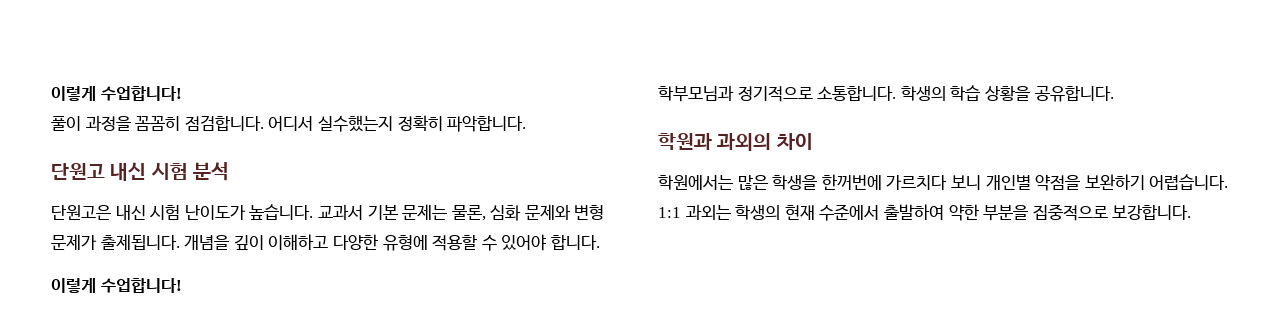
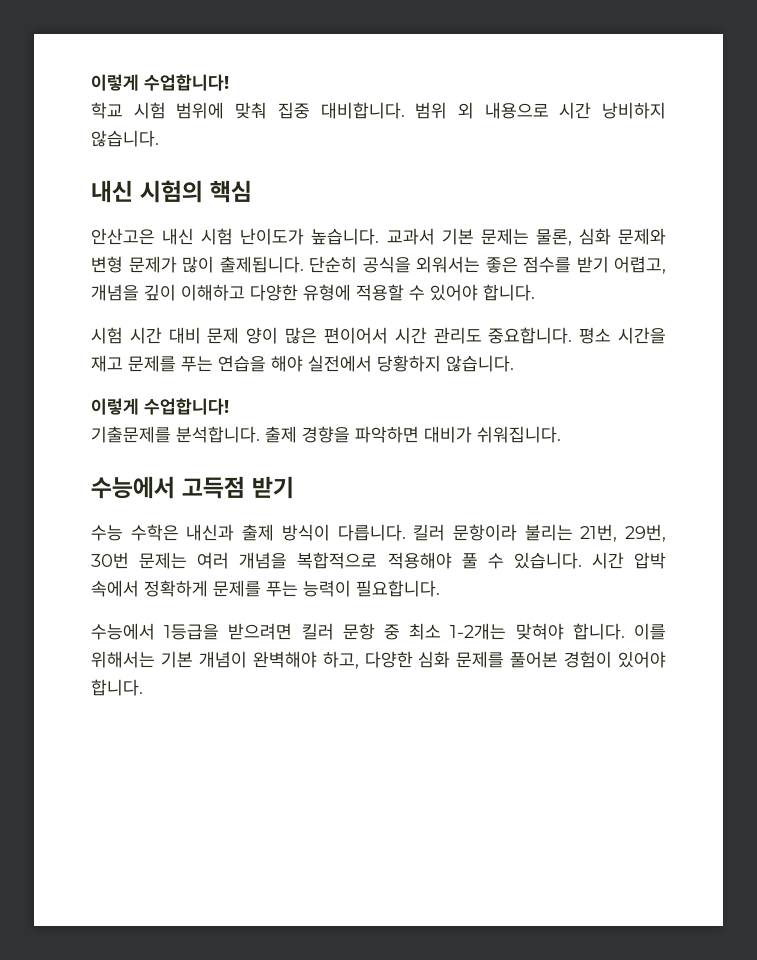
[51,86,182,101] [51,115,527,132] [51,162,230,181] [51,205,111,220] 이렇게 수업합니다! // 풀이 과정을 꼼꼼히 점검합니다. 어디서 실수했는지 정확히 파악합니다. // 단원고 내신 시험 분석 // 단원고은 -> [91,74,229,91] [91,102,666,119] [91,130,159,147] [91,180,252,203] [91,228,155,245] 이렇게 수업합니다! // 학교 시험 범위에 맞춰 집중 대비합니다. 범위 외 내용으로 시간 낭비하지 않습니다. // 내신 시험의 핵심 // 안산고은
[100,234,180,250] 출제됩니다. -> [182,256,666,274] 많이 출제됩니다. 단순히 공식을 외워서는 좋은 점수를 받기 어렵고,
[51,278,182,293] [658,85,1114,102] [658,133,813,151] [658,174,1229,191] [658,204,1192,221] 이렇게 수업합니다! // 학부모님과 정기적으로 소통합니다. 학생의 학습 상황을 공유합니다. // 학원과 과외의 차이 // 학원에서는 많은 학생을 한꺼번에 가르치다 보니 개인별 약점을 보완하기 어렵습니다. 1:1 과외는 학생의 현재 수준에서 출발하여 약한 부분을 집중적으로 보강합니다. -> [91,327,666,344] [91,355,514,372] [91,398,229,415] [91,426,561,443] [91,476,294,499] [91,524,666,542] [91,552,667,569] [91,580,440,597] [91,623,666,640] [91,651,666,669] [91,679,143,696] 시험 시간 대비 문제 양이 많은 편이어서 시간 관리도 중요합니다. 평소 시간을 재고 문제를 푸는 연습을 해야 실전에서 당황하지 않습니다. // 이렇게 수업합니다! // 기출문제를 분석합니다. 출제 경향을 파악하면 대비가 쉬워집니다. // 수능에서 고득점 받기 // 수능 수학은 내신과 출제 방식이 다릅니다. 킬러 문항이라 불리는 21번, 29번, 30번 문제는 여러 개념을 복합적으로 적용해야 풀 수 있습니다. 시간 압박 속에서 정확하게 문제를 푸는 능력이 필요합니다. // 수능에서 1등급을 받으려면 킬러 문항 중 최소 1-2개는 맞혀야 합니다. 이를 위해서는 기본 개념이 완벽해야 하고, 다양한 심화 문제를 풀어본 경험이 있어야 합니다.

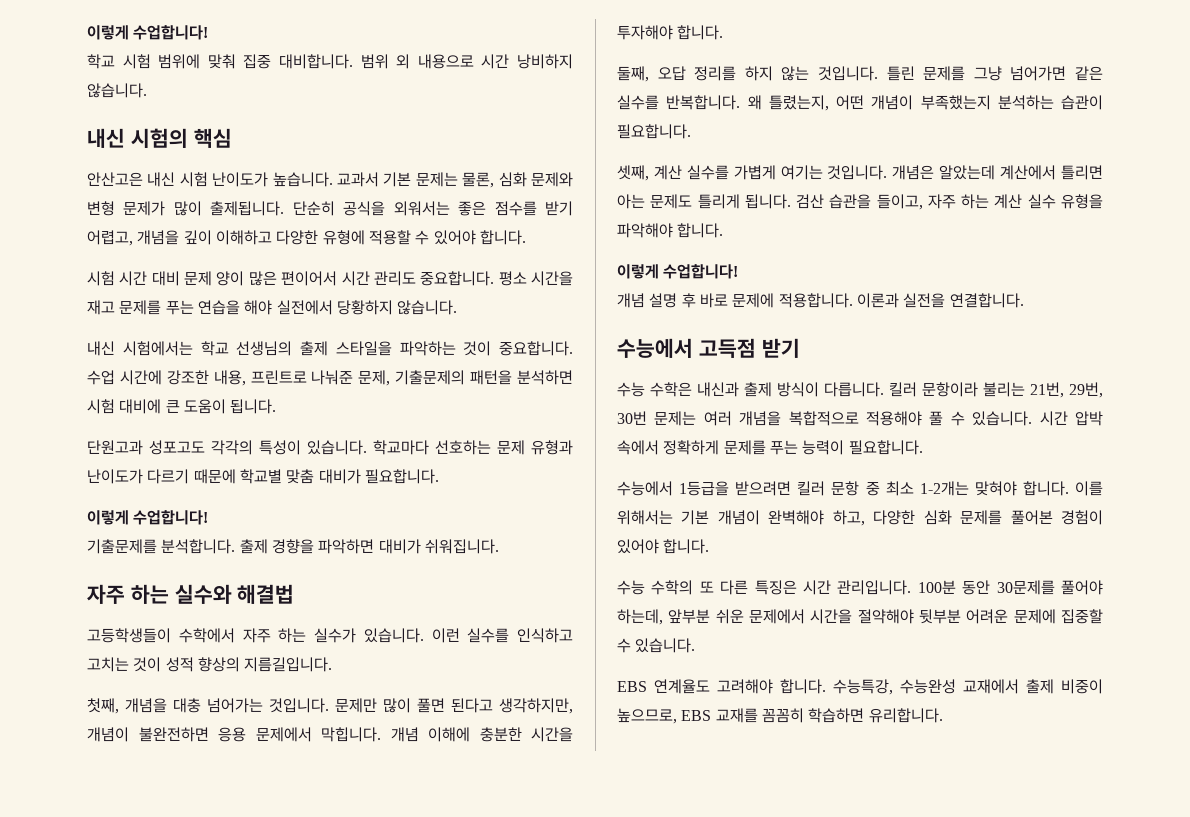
(514, 363) none -> [87,341,573,356] [87,370,574,386] [87,399,277,414] [87,440,573,455] [87,469,439,484] // 내신 시험에서는 학교 선생님의 출제 스타일을 파악하는 것이 중요합니다. 수업 시간에 강조한 내용, 프린트로 나눠준 문제, 기출문제의 패턴을 분석하면 시험 대비에 큰 도움이 됩니다. // 단원고과 성포고도 각각의 특성이 있습니다. 학교마다 선호하는 문제 유형과 난이도가 다르기 때문에 학교별 맞춤 대비가 필요합니다.
(561, 434) none -> [87,584,295,604] [87,628,573,643] [87,657,333,672] [87,698,573,714] [87,727,573,742] [617,25,724,40] [617,66,1103,82] [617,95,1103,111] [617,124,691,139] [617,165,1103,181] [617,194,1103,210] [617,223,724,238] [617,264,739,279] [617,293,1024,308] // 자주 하는 실수와 해결법 // 고등학생들이 수학에서 자주 하는 실수가 있습니다. 이런 실수를 인식하고 고치는 것이 성적 향상의 지름길입니다. // 첫째, 개념을 대충 넘어가는 것입니다. 문제만 많이 풀면 된다고 생각하지만, 개념이 불완전하면 응용 문제에서 막힙니다. 개념 이해에 충분한 시간을 투자해야 합니다. // 둘째, 오답 정리를 하지 않는 것입니다. 틀린 문제를 그냥 넘어가면 같은 실수를 반복합니다. 왜 틀렸는지, 어떤 개념이 부족했는지 분석하는 습관이 필요합니다. // 셋째, 계산 실수를 가볍게 여기는 것입니다. 개념은 알았는데 계산에서 틀리면 아는 문제도 틀리게 됩니다. 검산 습관을 들이고, 자주 하는 계산 실수 유형을 파악해야 합니다. // 이렇게 수업합니다! // 개념 설명 후 바로 문제에 적용합니다. 이론과 실전을 연결합니다.
(143, 687) none -> [617,580,1103,595] [617,609,1103,625] [617,638,696,653] [617,679,1103,695] [617,708,943,724] // 수능 수학의 또 다른 특징은 시간 관리입니다. 100분 동안 30문제를 풀어야 하는데, 앞부분 쉬운 문제에서 시간을 절약해야 뒷부분 어려운 문제에 집중할 수 있습니다. // EBS 연계율도 고려해야 합니다. 수능특강, 수능완성 교재에서 출제 비중이 높으므로, EBS 교재를 꼼꼼히 학습하면 유리합니다.

